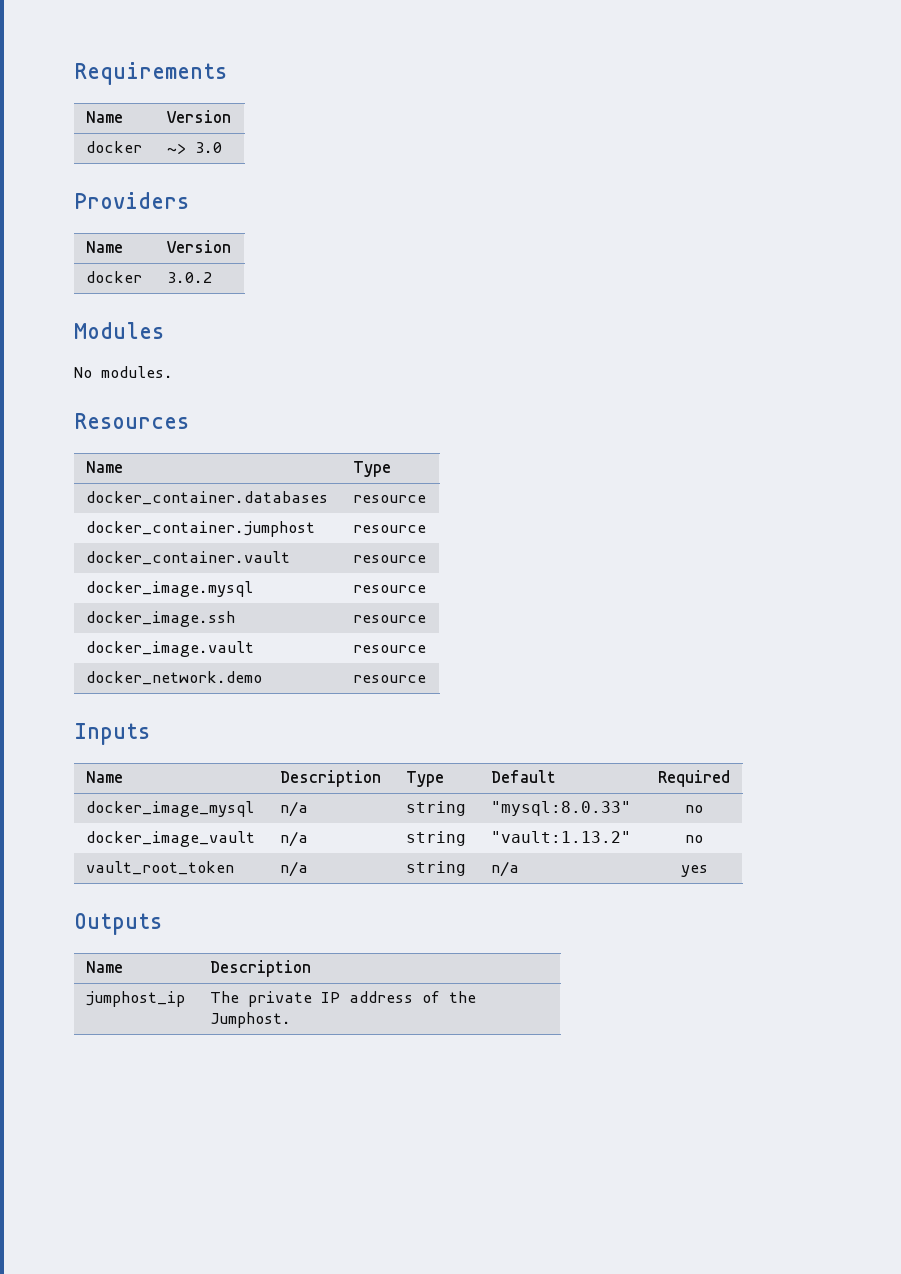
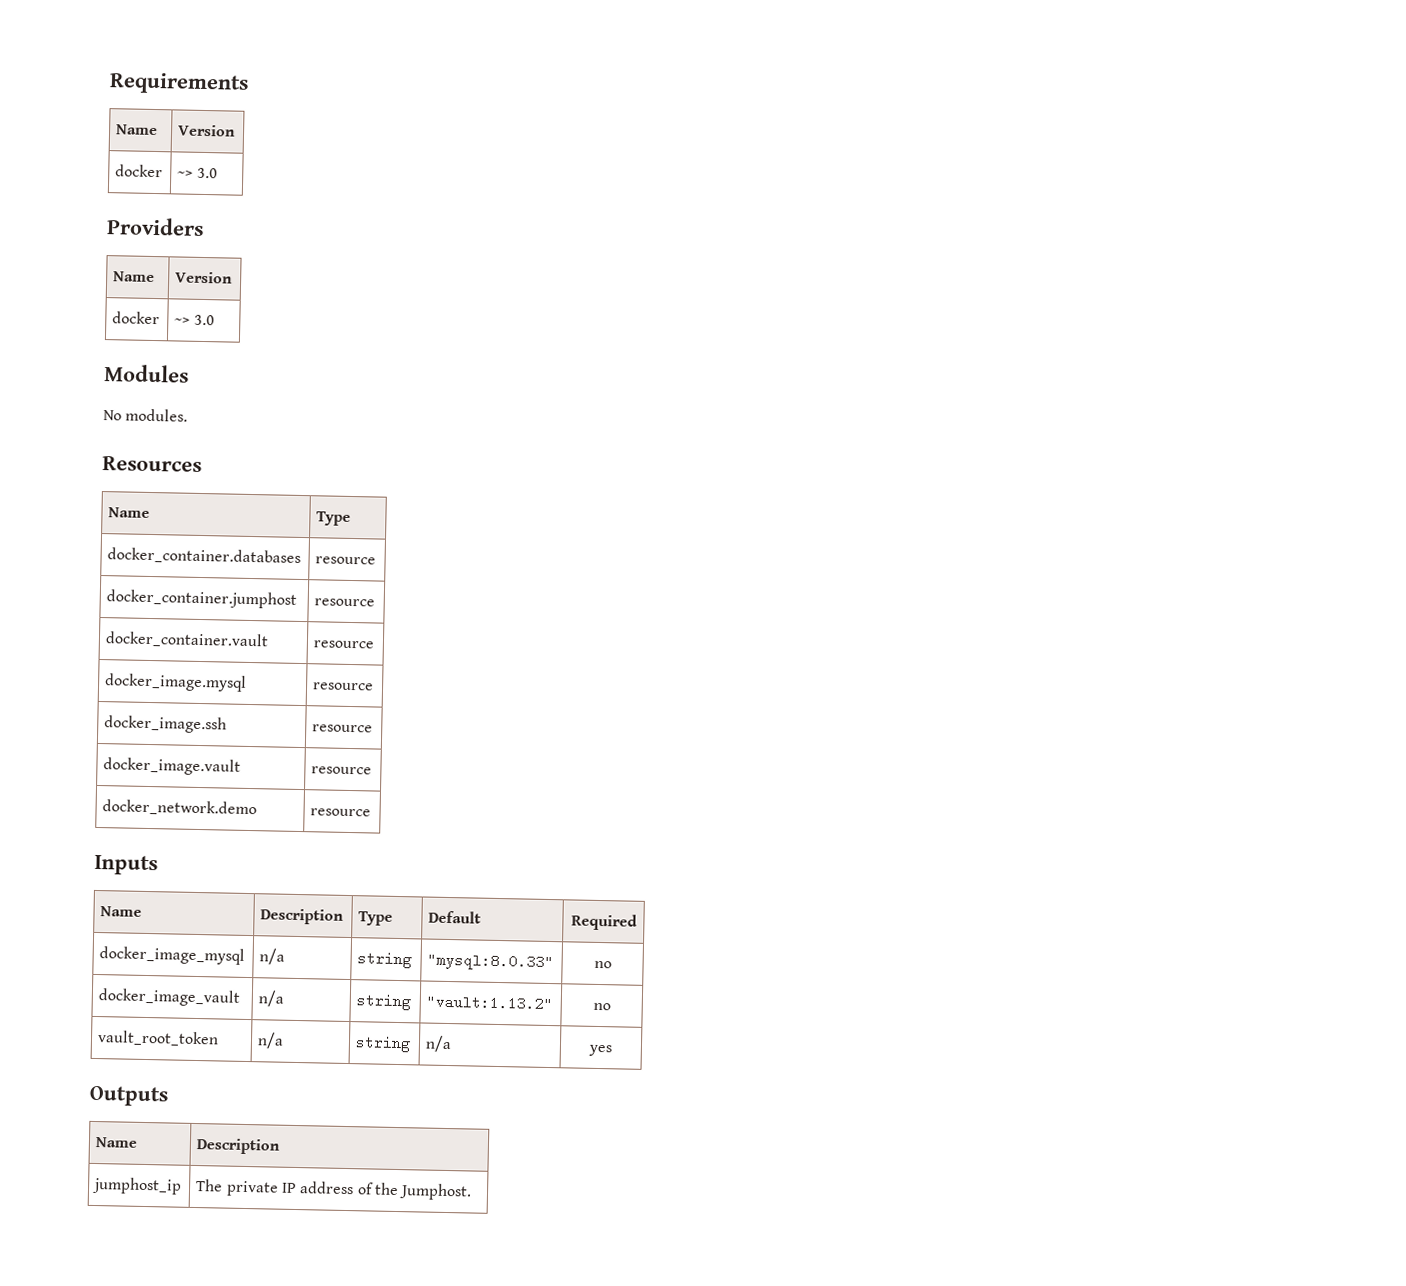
[167,272,213,283] 3.0.2 -> [174,314,215,326] ~> 3.0

